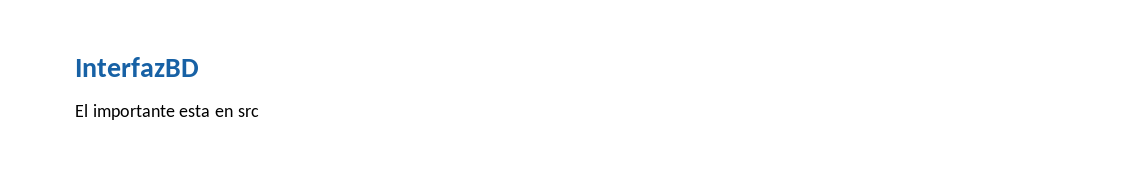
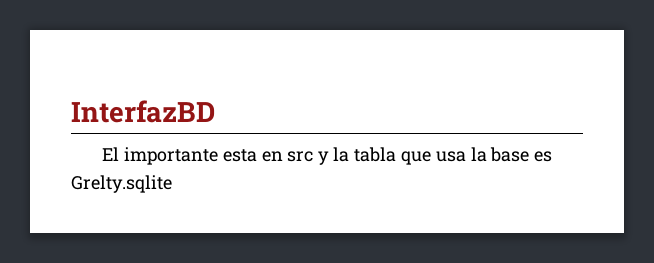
(259, 112) none -> [318,147,553,165] [71,175,172,193] y la tabla que usa la base es Grelty.sqlite

